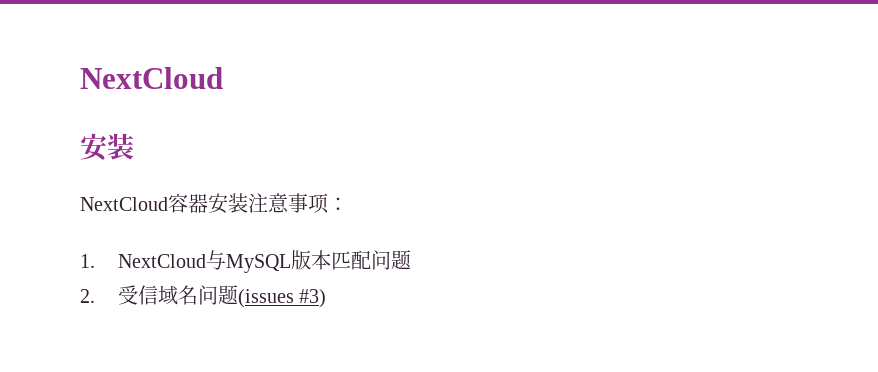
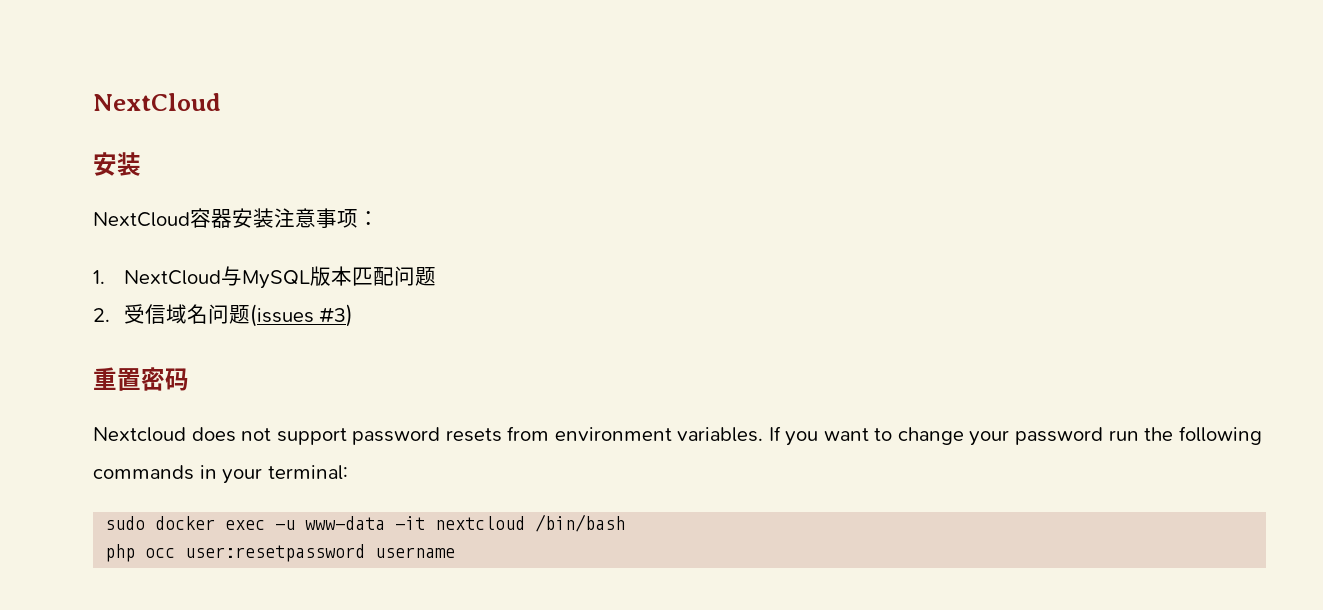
(327, 298) none -> [93,367,189,391] [93,426,1262,446] [93,465,348,484] [105,514,626,532] [105,544,456,562] // 重置密码 // Nextcloud does not support password resets from environment variables. If you want to change your password run the following commands in your terminal: // sudo docker exec -u www-data -it nextcloud /bin/bash // php occ user:resetpassword username

